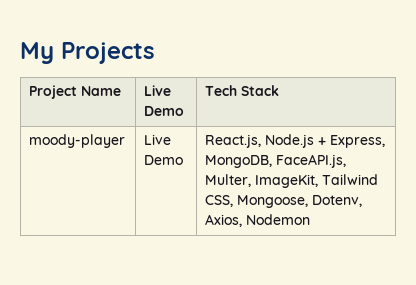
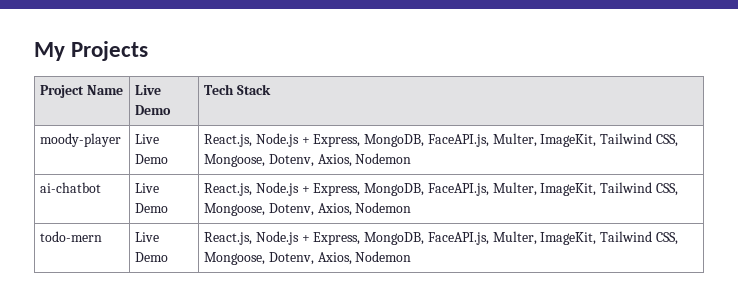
(311, 219) none -> [39,182,101,193] [134,183,159,193] [134,203,168,213] [203,182,678,196] [203,202,412,216] [39,231,102,242] [134,232,159,242] [134,252,168,262] [203,231,678,245] [203,251,412,265] // ai-chatbot | Live Demo | React.js, Node.js + Express, MongoDB, FaceAPI.js, Multer, ImageKit, Tailwind CSS, Mongoose, Dotenv, Axios, Nodemon // todo-mern | Live Demo | React.js, Node.js + Express, MongoDB, FaceAPI.js, Multer, ImageKit, Tailwind CSS, Mongoose, Dotenv, Axios, Nodemon

